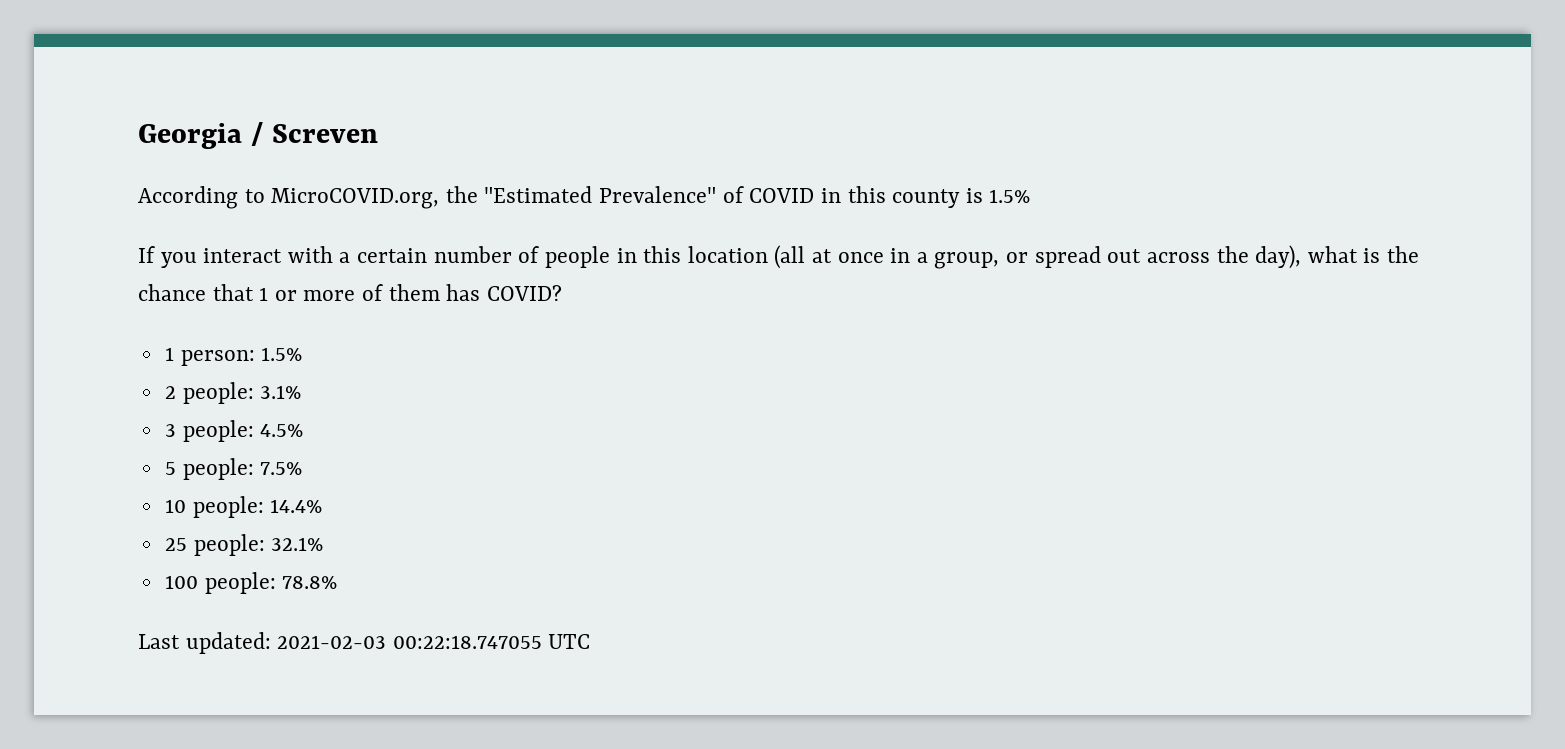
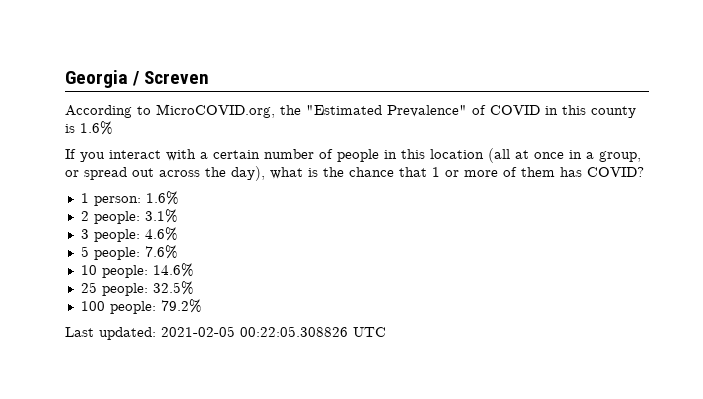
[989,189,1031,203] 1.5% -> [80,121,113,135] 1.6%
[261,347,303,361] 1.5% -> [145,191,179,205] 1.6%
[260,424,304,437] 4.5% -> [144,227,178,241] 4.6%
[260,462,303,475] 7.5% -> [144,245,178,259] 7.6%
[270,499,323,513] 14.4% -> [152,263,194,277] 14.6%
[271,537,324,551] 32.1% -> [152,281,194,295] 32.5%
[282,576,338,589] 78.8% -> [160,299,202,313] 79.2%
[277,635,542,649] 2021-02-03 00:22:18.747055 -> [161,326,348,337] 2021-02-05 00:22:05.308826

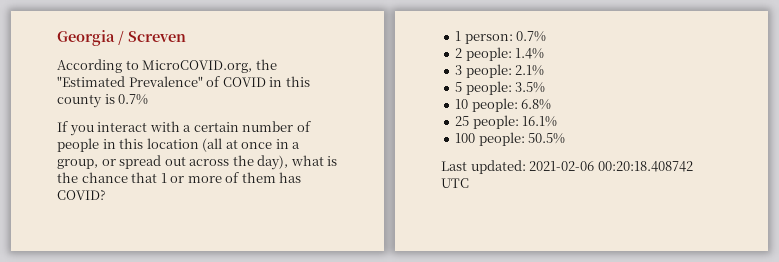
[80,121,113,135] 1.6% -> [118,94,149,105] 0.7%
[145,191,179,205] 1.6% -> [516,31,547,42] 0.7%
[144,209,178,223] 3.1% -> [515,48,545,59] 1.4%
[144,227,178,241] 4.6% -> [515,65,545,76] 2.1%
[144,245,178,259] 7.6% -> [515,82,546,93] 3.5%
[152,263,194,277] 14.6% -> [521,99,552,110] 6.8%
[152,281,194,295] 32.5% -> [522,116,558,127] 16.1%
[160,299,202,313] 79.2% -> [528,133,566,144] 50.5%
[161,326,348,337] 2021-02-05 00:22:05.308826 -> [529,161,693,172] 2021-02-06 00:20:18.408742

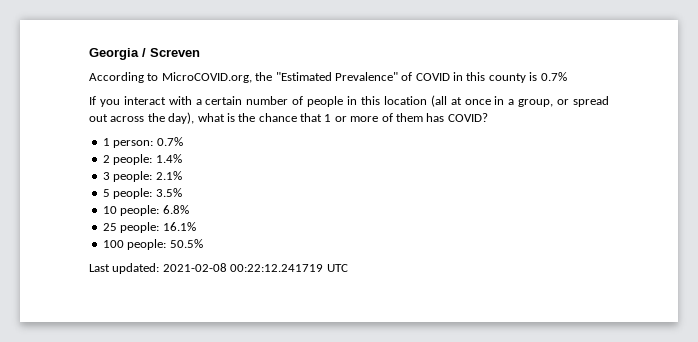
[529,161,693,172] 2021-02-06 00:20:18.408742 -> [162,263,324,272] 2021-02-08 00:22:12.241719

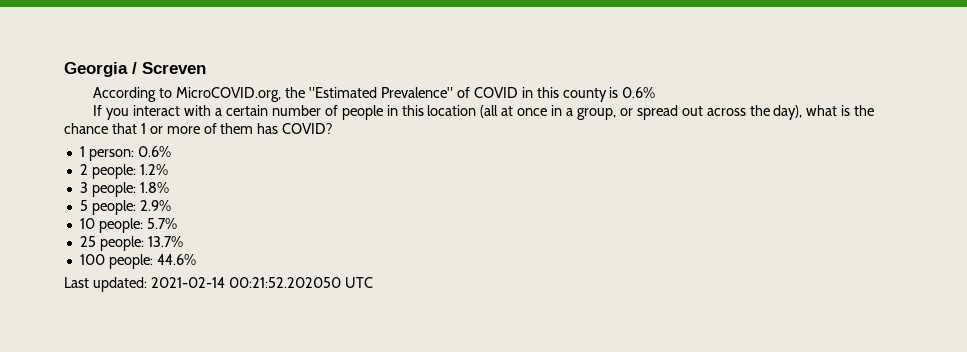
[540,72,567,81] 0.7% -> [622,87,656,98] 0.6%
[156,137,183,146] 0.7% -> [137,146,171,157] 0.6%
[155,154,182,163] 1.4% -> [139,164,168,175] 1.2%
[155,171,182,180] 2.1% -> [139,182,169,193] 1.8%
[155,188,182,197] 3.5% -> [139,200,171,211] 2.9%
[162,205,189,214] 6.8% -> [146,218,177,229] 5.7%
[162,222,196,231] 16.1% -> [147,236,183,247] 13.7%
[169,239,203,248] 50.5% -> [156,254,196,265] 44.6%
[162,263,324,272] 2021-02-08 00:22:12.241719 -> [150,277,341,288] 2021-02-14 00:21:52.202050

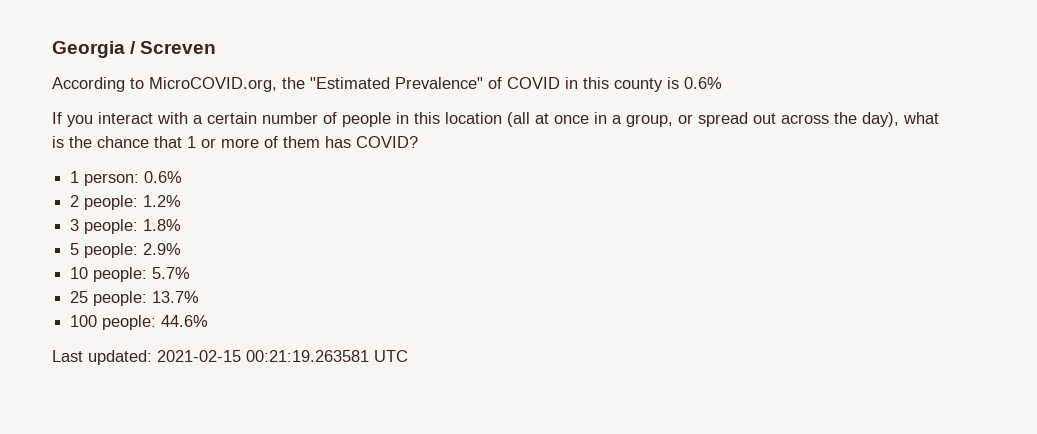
[150,277,341,288] 2021-02-14 00:21:52.202050 -> [157,350,369,362] 2021-02-15 00:21:19.263581

